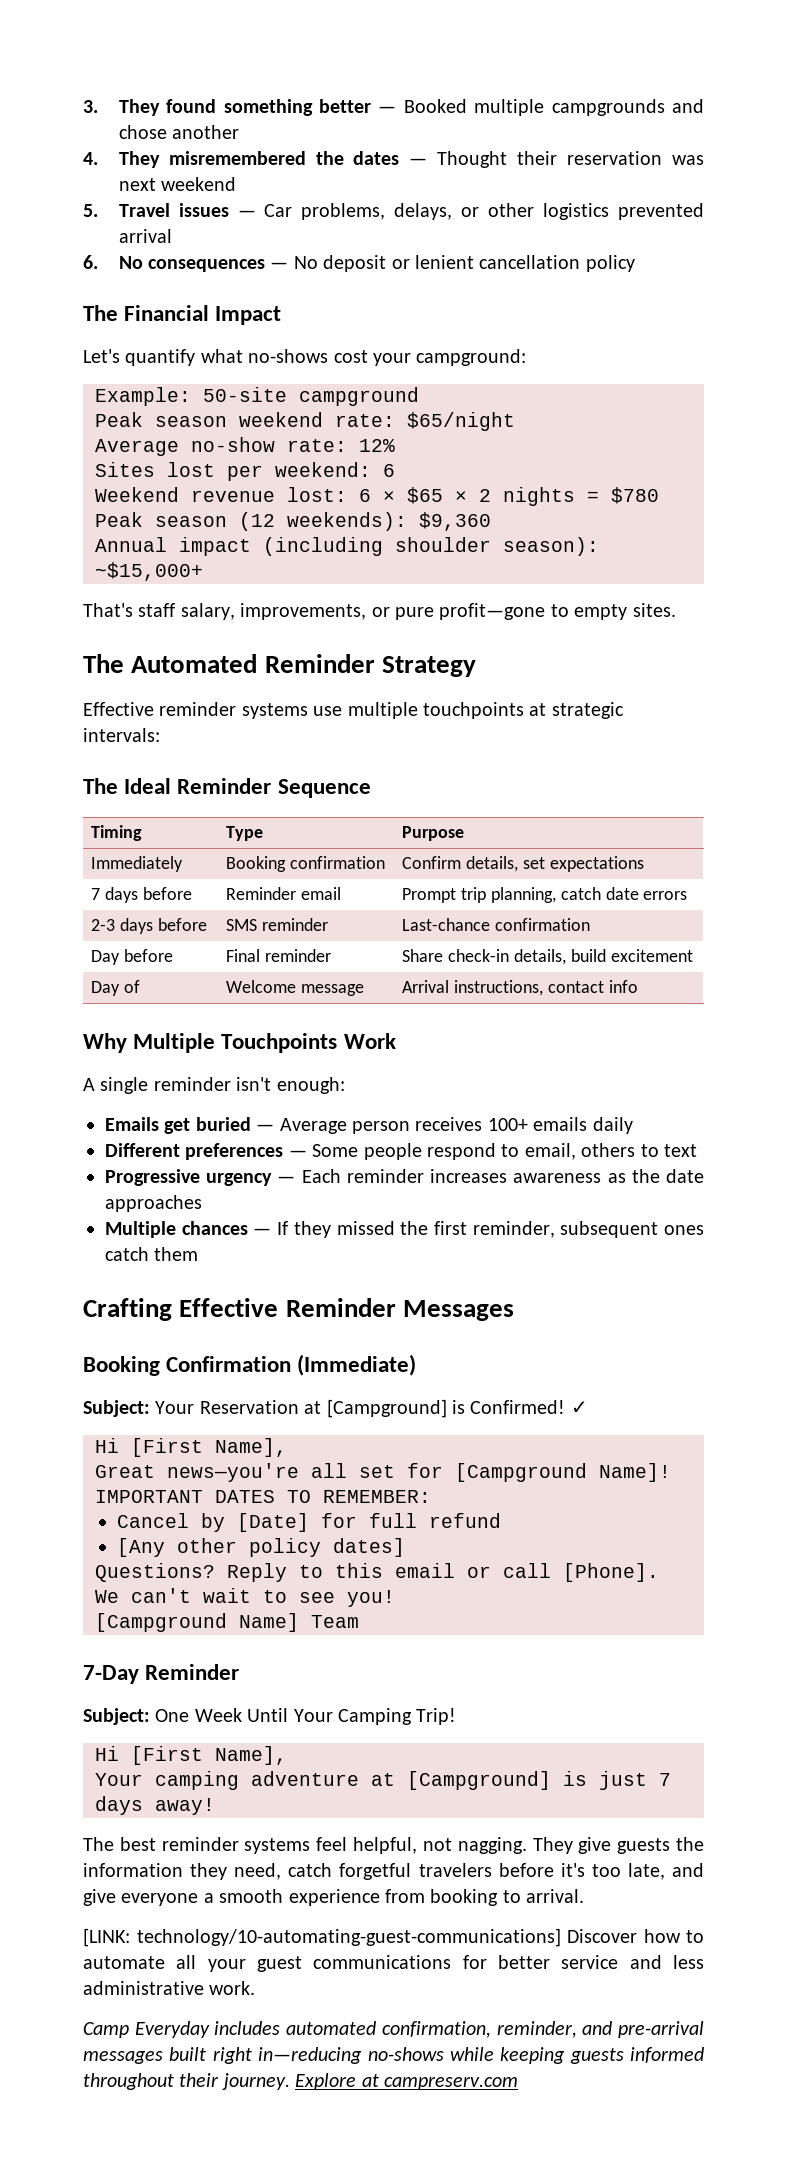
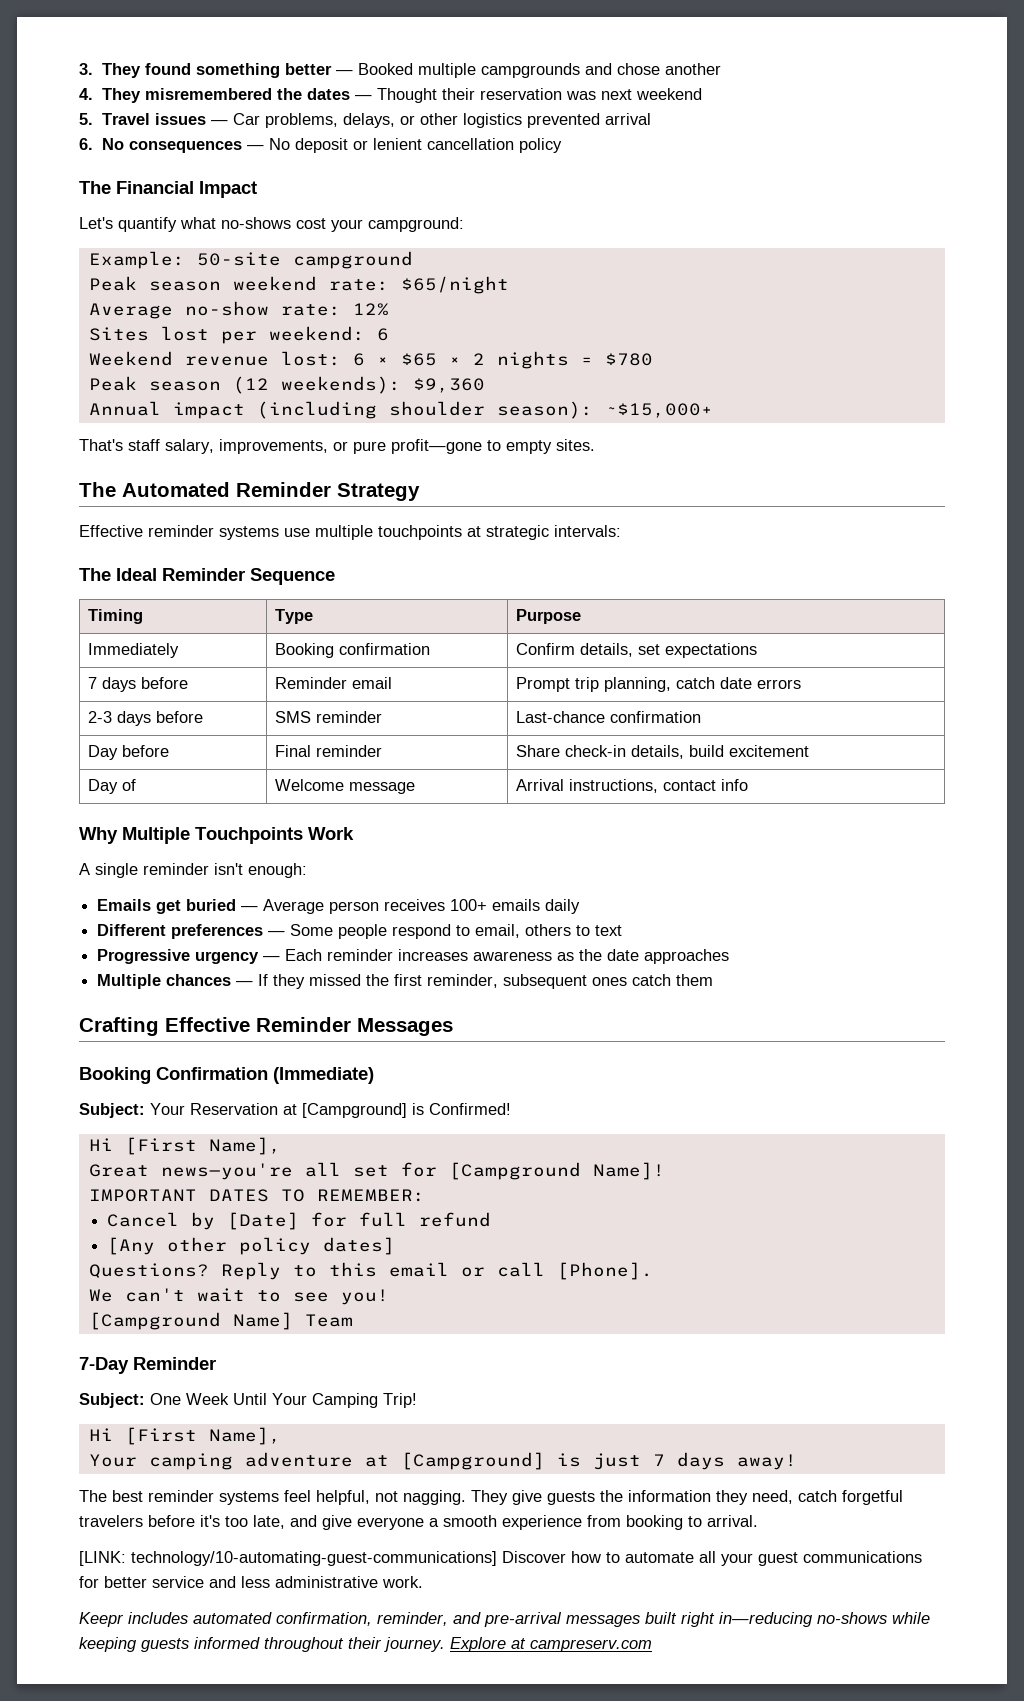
[570,1401,588,1414] ✓ -> (511, 1109) none
[83,2021,210,2038] Camp Everyday -> [79,1612,124,1627] Keepr

